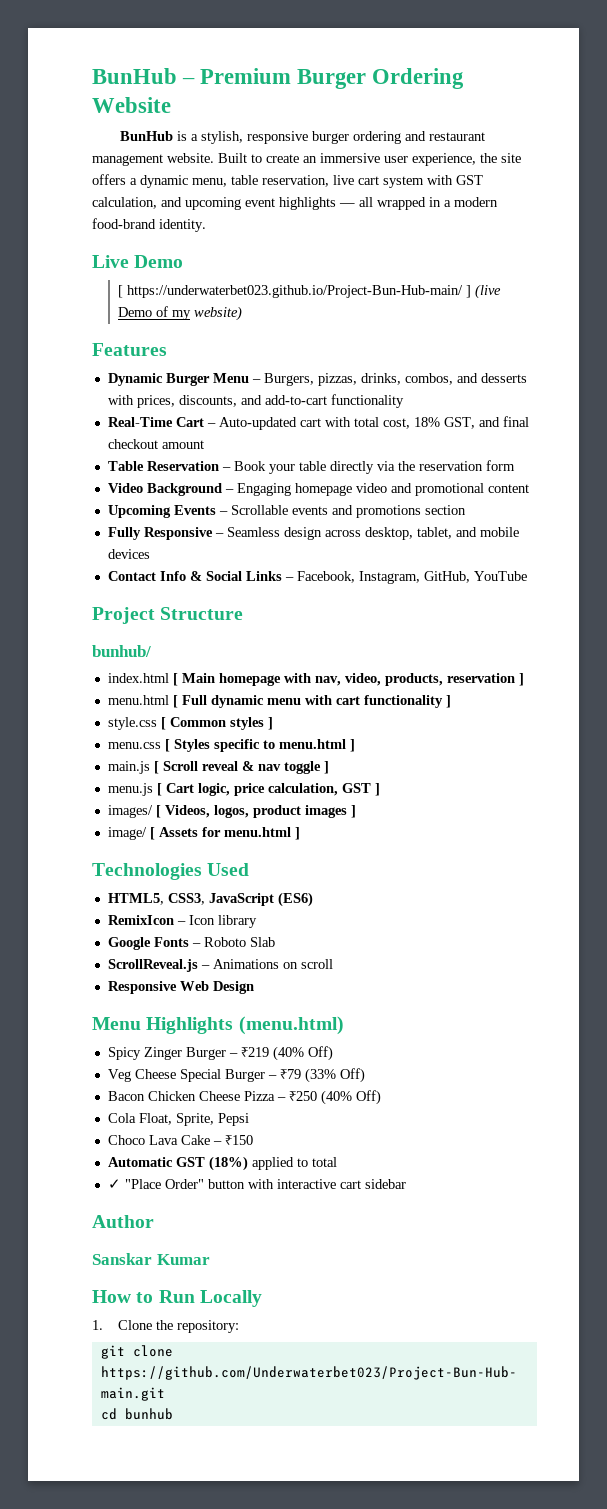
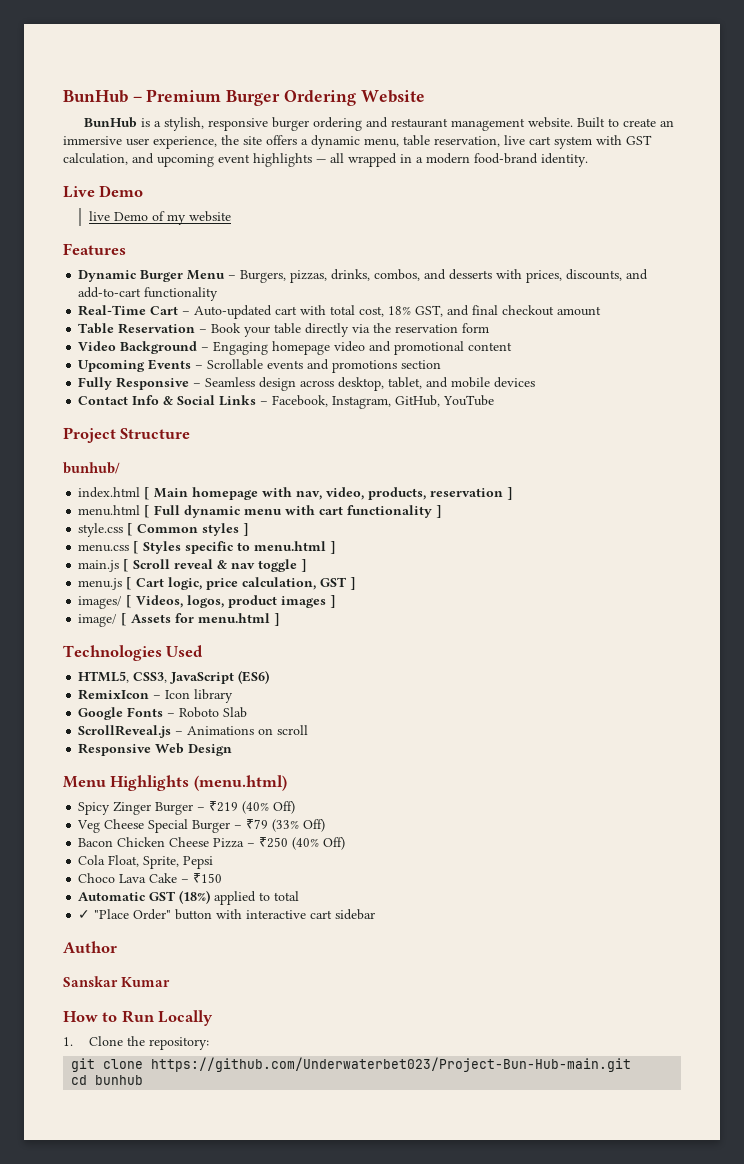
[118,284,502,299] [ https://underwaterbet023.github.io/Project-Bun-Hub-main/ ] (live -> [88,211,110,221] live
[194,306,243,321] website) -> [188,211,231,222] website

